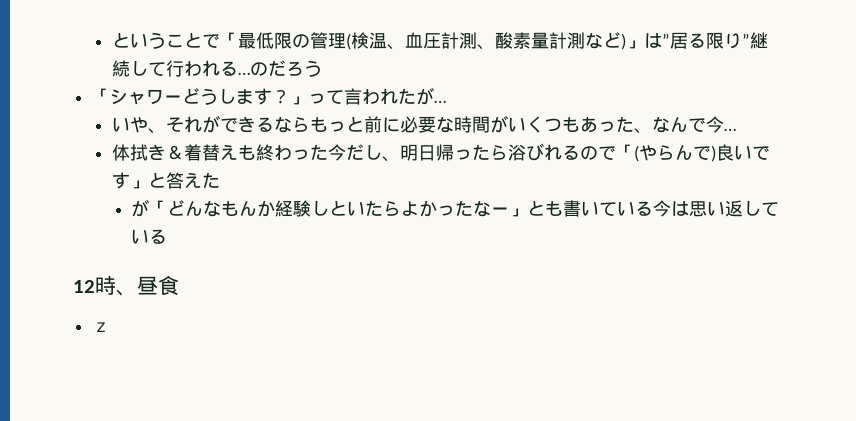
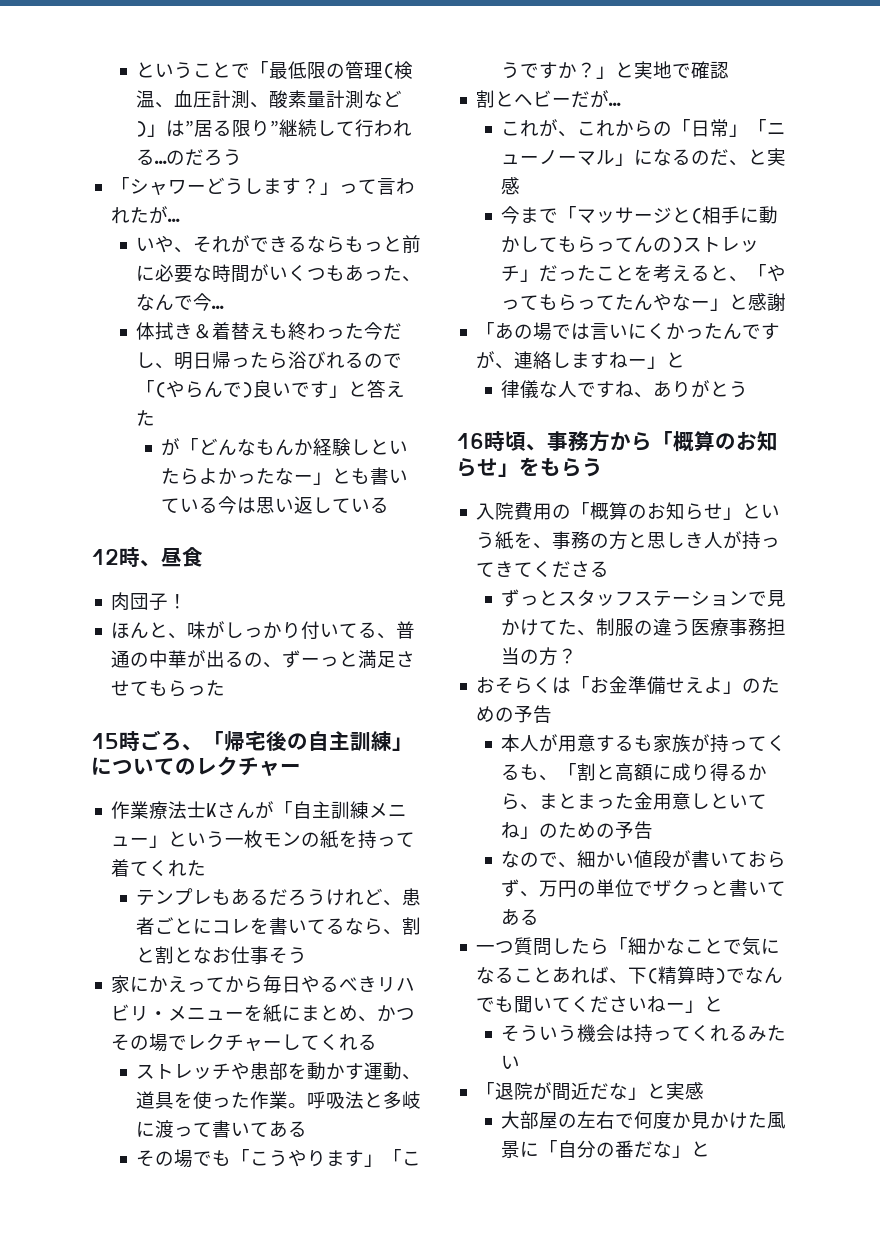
[92,322,111,332] ｚ -> [111,592,188,611] [111,621,416,640] [111,650,416,669] [111,680,226,697] [91,730,413,751] [91,756,301,776] [111,801,408,819] [111,830,416,849] [111,859,207,877] [136,888,422,906] [136,917,422,935] [136,946,308,964] [111,975,416,994] [111,1004,416,1023] [111,1033,378,1052] [136,1062,422,1080] [136,1091,422,1109] [136,1120,308,1138] [136,1149,422,1168] [501,61,730,79] [476,90,622,108] [501,119,787,137] [501,148,787,166] [501,177,521,195] [501,206,779,224] [501,236,760,253] [501,264,787,283] [501,293,787,311] [476,322,781,341] [476,351,686,369] [501,380,749,398] [456,431,778,452] [456,457,603,477] [476,502,781,520] [476,531,781,550] [476,561,610,578] [501,589,787,607] [501,618,787,637] [501,647,578,666] [476,676,781,695] [476,705,553,723] [501,734,787,753] [501,763,768,782] [501,792,768,810] [501,821,654,839] [501,850,787,868] [501,879,787,898] [501,908,540,926] [476,937,781,956] [476,966,784,984] [476,996,724,1013] [501,1024,787,1043] [501,1055,521,1069] [476,1082,705,1101] [501,1111,787,1129] [501,1140,711,1158] 肉団子！ // ほんと、味がしっかり付いてる、普通の中華が出るの、ずーっと満足させてもらった // 15時ごろ、「帰宅後の自主訓練」についてのレクチャー // 作業療法士Kさんが「自主訓練メニュー」という一枚モンの紙を持って着てくれた // テンプレもあるだろうけれど、患者ごとにコレを書いてるなら、割と割となお仕事そう // 家にかえってから毎日やるべきリハビリ・メニューを紙にまとめ、かつその場でレクチャーしてくれる // ストレッチや患部を動かす運動、道具を使った作業。呼吸法と多岐に渡って書いてある // その場でも「こうやります」「こうですか？」と実地で確認 // 割とヘビーだが… // これが、これからの「日常」「ニューノーマル」になるのだ、と実感 // 今まで「マッサージと(相手に動かしてもらってんの)ストレッチ」だったことを考えると、「やってもらってたんやなー」と感謝 // 「あの場では言いにくかったんですが、連絡しますねー」と // 律儀な人ですね、ありがとう // 16時頃、事務方から「概算のお知らせ」をもらう // 入院費用の「概算のお知らせ」という紙を、事務の方と思しき人が持ってきてくださる // ずっとスタッフステーションで見かけてた、制服の違う医療事務担当の方？ // おそらくは「お金準備せえよ」のための予告 // 本人が用意するも家族が持ってくるも、「割と高額に成り得るから、まとまった金用意しといてね」のための予告 // なので、細かい値段が書いておらず、万円の単位でザクっと書いてある // 一つ質問したら「細かなことで気になることあれば、下(精算時)でなんでも聞いてくださいねー」と // そういう機会は持ってくれるみたい // 「退院が間近だな」と実感 // 大部屋の左右で何度か見かけた風景に「自分の番だな」と

